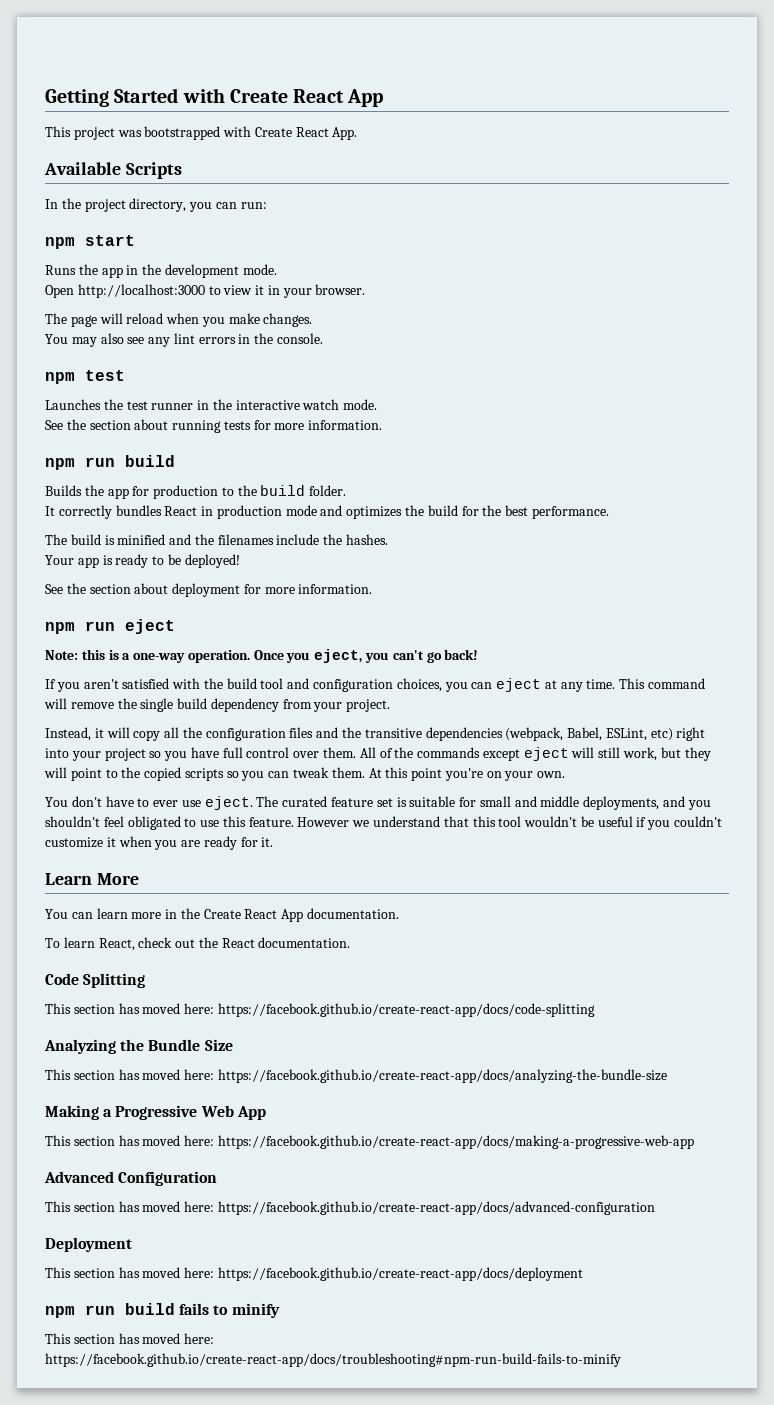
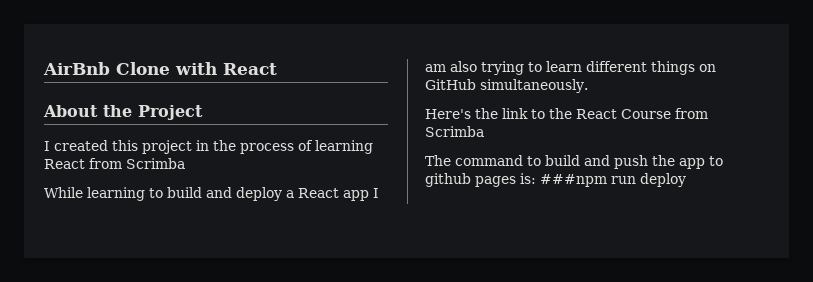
[45,88,384,107] [45,126,358,140] [44,162,182,179] [45,198,267,212] [45,235,135,249] [45,264,277,278] [45,284,366,298] [45,313,313,327] [45,333,324,347] [45,370,125,384] [45,399,378,410] [45,419,383,433] [45,455,175,470] [45,485,347,499] [45,505,609,519] [45,534,389,545] [45,554,240,568] [45,583,373,597] [45,619,175,634] [45,649,479,663] [45,678,706,692] [44,698,391,712] [45,727,706,741] [45,747,711,761] [44,767,566,781] [45,796,711,810] [45,816,723,830] [45,836,274,850] [45,873,139,885] [45,908,400,922] [45,937,351,951] [45,973,146,988] [45,1003,595,1017] [44,1039,233,1054] [45,1069,667,1083] [45,1105,266,1120] [45,1135,694,1149] [44,1171,218,1186] [45,1201,655,1215] [45,1237,132,1252] [45,1267,583,1281] [45,1303,280,1318] [45,1333,215,1344] [45,1353,621,1367] Getting Started with Create React App // This project was bootstrapped with Create React App. // Available Scripts // In the project directory, you can run: // npm start // Runs the app in the development mode. // Open http://localhost:3000 to view it in your browser. // The page will reload when you make changes. // You may also see any lint errors in the console. // npm test // Launches the test runner in the interactive watch mode. // See the section about running tests for more information. // npm run build // Builds the app for production to the build folder. // It correctly bundles React in production mode and optimizes the build for the best performance. // The build is minified and the filenames include the hashes. // Your app is ready to be deployed! // See the section about deployment for more information. // npm run eject // Note: this is a one-way operation. Once you eject, you can't go back! // If you aren't satisfied with the build tool and configuration choices, you can eject at any time. This command will remove the single build dependency from your project. // Instead, it will copy all the configuration files and the transitive dependencies (webpack, Babel, ESLint, etc) right into your project so you have full control over them. All of the commands except eject will still work, but they will point to the copied scripts so you can tweak them. At this point you're on your own. // You don't have to ever use eject. The curated feature set is suitable for small and middle deployments, and you shouldn't feel obligated to use this feature. However we understand that this tool wouldn't be useful if you couldn't customize it when you are ready for it. // Learn More // You can learn more in the Create React App documentation. // To learn React, check out the React documentation. // Code Splitting // This section has moved here: https://facebook.github.io/create-react-app/docs/code-splitting // Analyzing the Bundle Size // This section has moved here: https://facebook.github.io/create-react-app/docs/analyzing-the-bundle-size // Making a Progressive Web App // This section has moved here: https://facebook.github.io/create-react-app/docs/making-a-progressive-web-app // Advanced Configuration // This section has moved here: https://facebook.github.io/create-react-app/docs/advanced-configuration // Deployment // This section has moved here: https://facebook.github.io/create-react-app/docs/deployment // npm run build fails to minify // This section has moved here: https://facebook.github.io/create-react-app/docs/troubleshooting#npm-run-build-fails-to-minify -> [43,62,277,75] [43,105,203,120] [44,140,373,154] [44,158,185,169] [44,187,379,201] [425,61,716,75] [425,79,588,93] [425,108,708,119] [425,126,484,137] [425,155,723,169] [425,173,686,187] AirBnb Clone with React // About the Project // I created this project in the process of learning React from Scrimba // While learning to build and deploy a React app I am also trying to learn different things on GitHub simultaneously. // Here's the link to the React Course from Scrimba // The command to build and push the app to github pages is: ###npm run deploy

